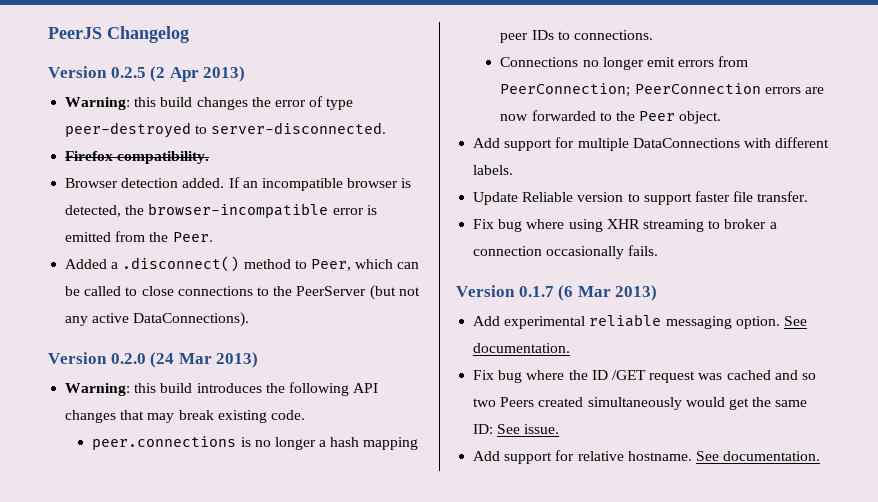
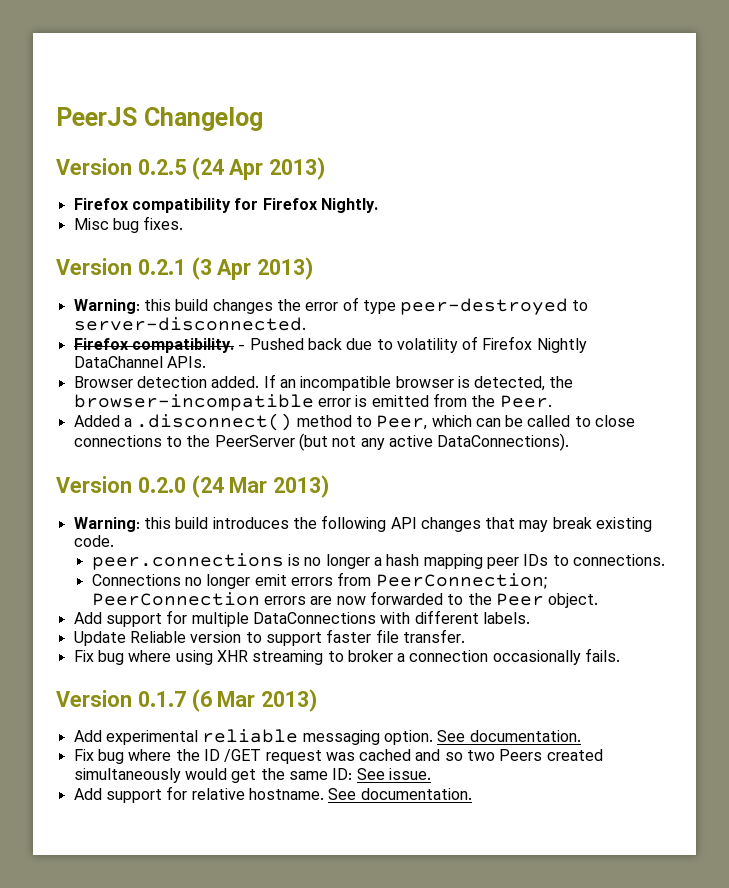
[150,66,166,82] (2 -> [191,157,326,180] [73,198,378,213] [73,216,184,233] [56,257,212,280] (24 Apr 2013) // Firefox compatibility for Firefox Nightly. // Misc bug fixes. // Version 0.2.1 (3
(210, 157) none -> [238,336,587,353] [73,356,206,368] - Pushed back due to volatility of Firefox Nightly DataChannel APIs.

